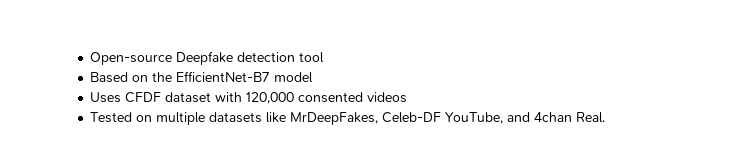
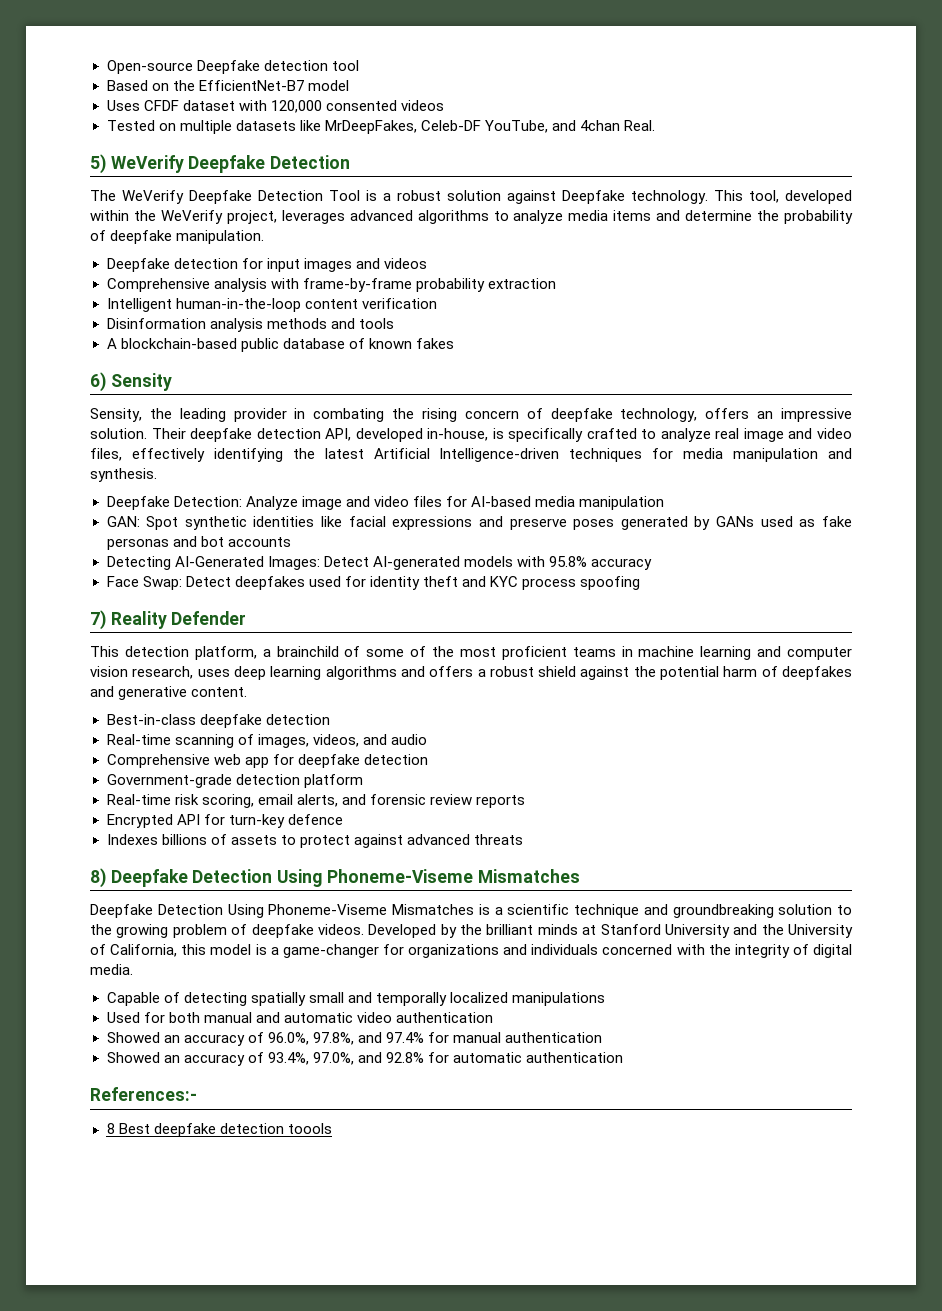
(606, 117) none -> [90,154,351,174] [90,190,852,204] [90,210,854,224] [90,230,265,244] [106,258,427,272] [106,278,556,292] [106,298,437,312] [106,318,394,332] [106,338,454,352] [90,372,172,392] [90,408,853,422] [90,428,852,442] [90,448,852,462] [90,468,157,482] [106,496,665,510] [106,516,852,530] [106,536,291,550] [106,556,652,570] [106,576,641,590] [90,610,247,630] [90,646,852,660] [90,666,852,680] [90,686,248,700] [106,714,330,728] [106,734,427,748] [106,754,428,768] [106,774,363,788] [106,794,525,808] [106,814,343,828] [106,834,523,848] [90,868,580,888] [90,904,852,918] [90,924,853,938] [90,944,852,958] [90,964,133,975] [106,992,605,1006] [106,1012,493,1023] [106,1032,602,1046] [106,1052,623,1066] [90,1087,197,1101] [106,1123,332,1137] // 5) WeVerify Deepfake Detection // The WeVerify Deepfake Detection Tool is a robust solution against Deepfake technology. This tool, developed within the WeVerify project, leverages advanced algorithms to analyze media items and determine the probability of deepfake manipulation. // Deepfake detection for input images and videos // Comprehensive analysis with frame-by-frame probability extraction // Intelligent human-in-the-loop content verification // Disinformation analysis methods and tools // A blockchain-based public database of known fakes // 6) Sensity // Sensity, the leading provider in combating the rising concern of deepfake technology, offers an impressive solution. Their deepfake detection API, developed in-house, is specifically crafted to analyze real image and video files, effectively identifying the latest Artificial Intelligence-driven techniques for media manipulation and synthesis. // Deepfake Detection: Analyze image and video files for AI-based media manipulation // GAN: Spot synthetic identities like facial expressions and preserve poses generated by GANs used as fake personas and bot accounts // Detecting AI-Generated Images: Detect AI-generated models with 95.8% accuracy // Face Swap: Detect deepfakes used for identity theft and KYC process spoofing // 7) Reality Defender // This detection platform, a brainchild of some of the most proficient teams in machine learning and computer vision research, uses deep learning algorithms and offers a robust shield against the potential harm of deepfakes and generative content. // Best-in-class deepfake detection // Real-time scanning of images, videos, and audio // Comprehensive web app for deepfake detection // Government-grade detection platform // Real-time risk scoring, email alerts, and forensic review reports // Encrypted API for turn-key defence // Indexes billions of assets to protect against advanced threats // 8) Deepfake Detection Using Phoneme-Viseme Mismatches // Deepfake Detection Using Phoneme-Viseme Mismatches is a scientific technique and groundbreaking solution to the growing problem of deepfake videos. Developed by the brilliant minds at Stanford University and the University of California, this model is a game-changer for organizations and individuals concerned with the integrity of digital media. // Capable of detecting spatially small and temporally localized manipulations // Used for both manual and automatic video authentication // Showed an accuracy of 96.0%, 97.8%, and 97.4% for manual authentication // Showed an accuracy of 93.4%, 97.0%, and 92.8% for automatic authentication // References:- // 8 Best deepfake detection toools

